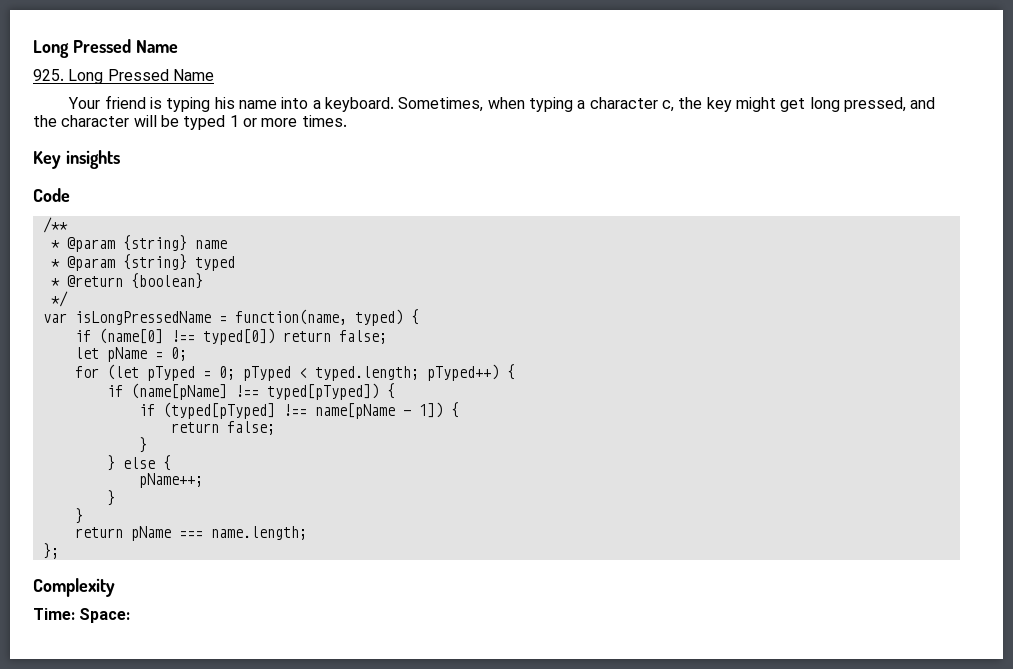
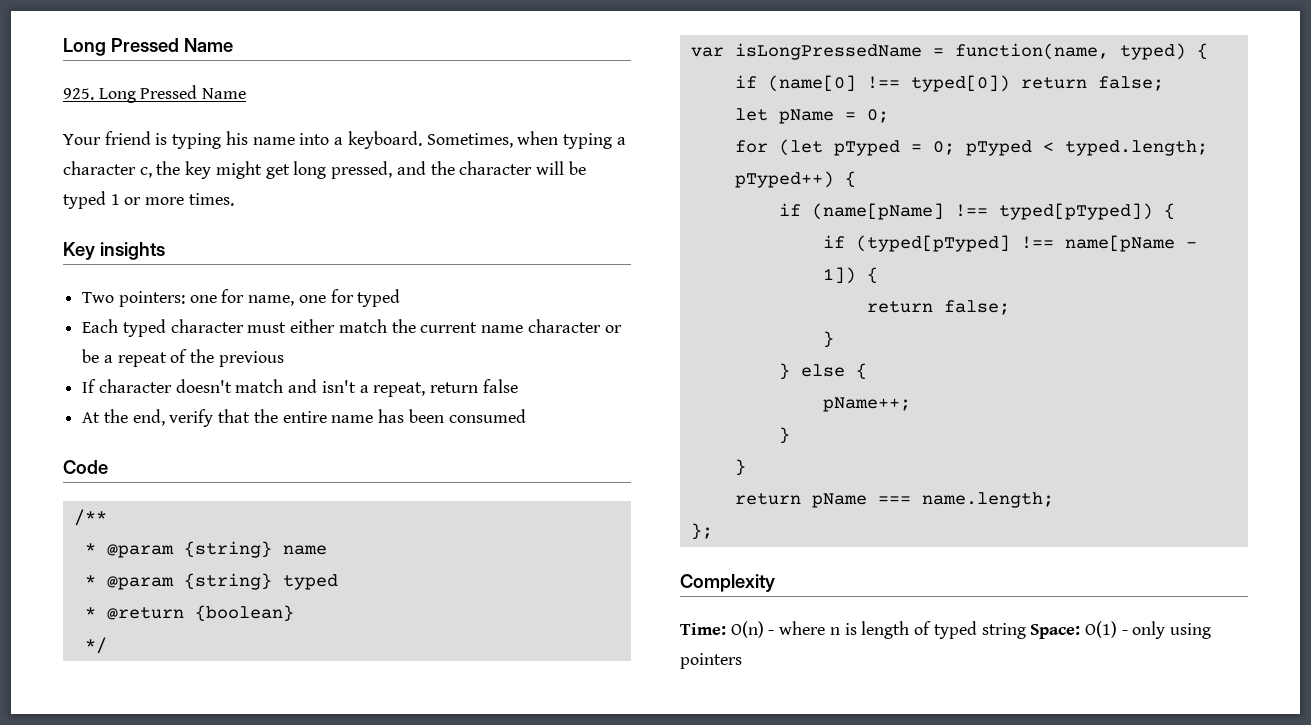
(120, 159) none -> [82,289,401,307] [82,319,622,337] [82,349,284,367] [82,379,518,397] [82,409,526,427] // Two pointers: one for name, one for typed // Each typed character must either match the current name character or be a repeat of the previous // If character doesn't match and isn't a repeat, return false // At the end, verify that the entire name has been consumed
[79,608,131,623] Space: -> [730,621,1212,639] [680,653,742,669] O(n) - where n is length of typed string Space: O(1) - only using pointers

